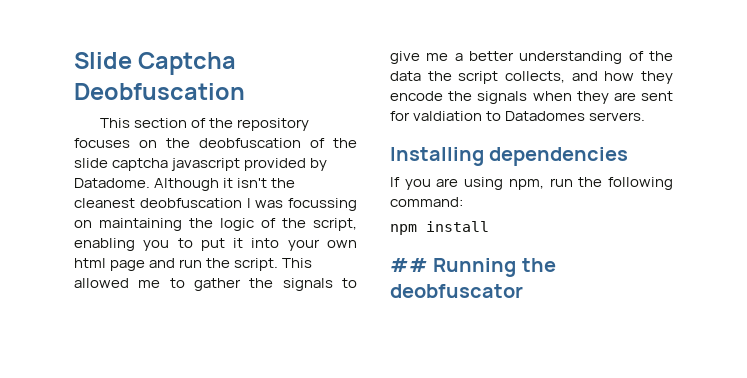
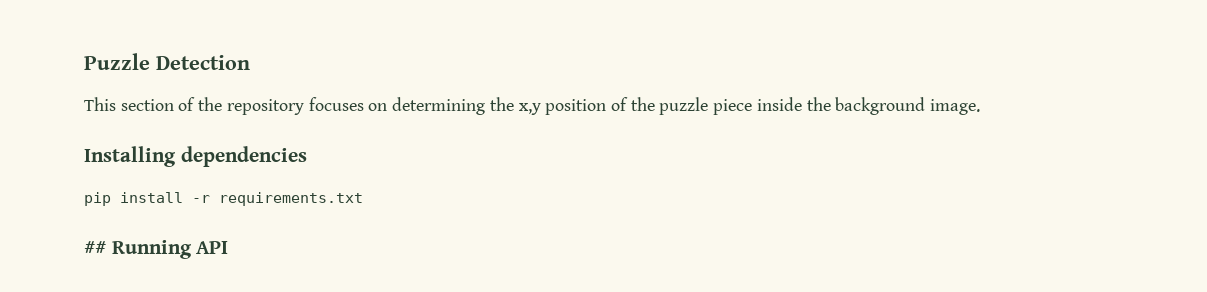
[74,52,237,75] [74,83,245,100] Slide Captcha Deobfuscation -> [84,53,250,70] Puzzle Detection
[166,138,357,148] [74,158,328,171] [74,178,296,191] [74,198,357,211] [74,218,357,231] [74,238,357,251] [74,258,313,271] [74,278,357,291] [390,51,673,64] [390,71,673,84] [390,91,673,104] [390,111,646,121] [390,147,629,166] [390,177,673,190] [390,197,463,207] [390,224,417,235] the deobfuscation of the slide captcha javascript provided by Datadome. Although it isn't the cleanest deobfuscation I was focussing on maintaining the logic of the script, enabling you to put it into your own html page and run the script. This allowed me to gather the signals to give me a better understanding of the data the script collects, and how they encode the signals when they are sent for valdiation to Datadomes servers. // Installing dependencies // If you are using npm, run the following command: // npm -> [392,97,981,115] [84,146,307,167] [84,192,111,206] determining the x,y position of the puzzle piece inside the background image. // Installing dependencies // pip
(489, 226) none -> [192,192,363,206] -r requirements.txt
[521,258,556,272] [390,284,523,298] the deobfuscator -> [196,241,229,254] API

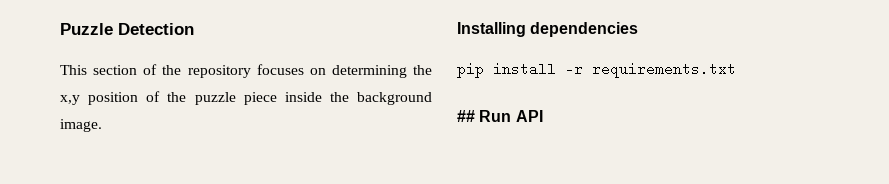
[111,240,192,259] Running -> [479,110,512,122] Run

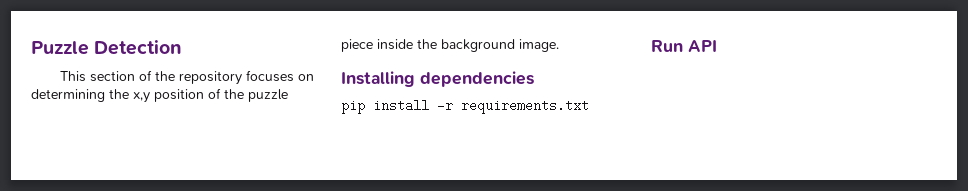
[457,110,475,122] ## -> (589, 106) none

